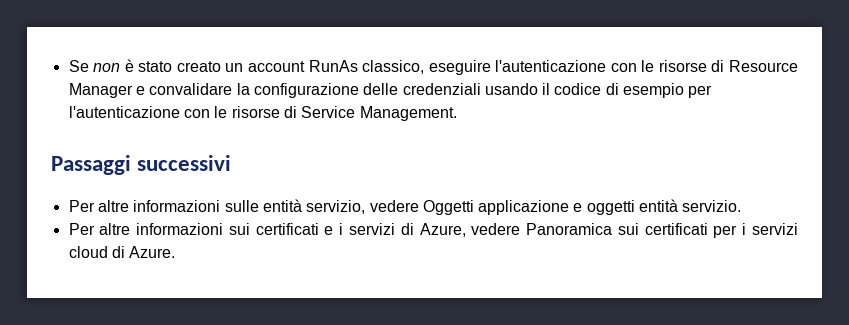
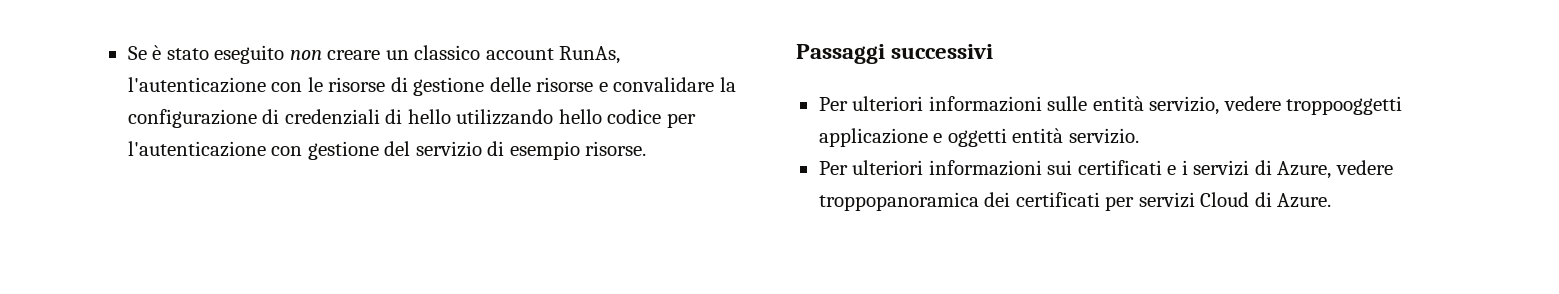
[93,63,121,72] non -> (147, 53) none
[176,60,798,75] [68,83,133,98] creato un account RunAs classico, eseguire l'autenticazione con le risorse di Resource Manager -> [214,45,621,64] [127,77,594,96] eseguito non creare un classico account RunAs, l'autenticazione con le risorse di gestione delle risorse
[363,83,713,98] [68,106,457,121] delle credenziali usando il codice di esempio per l'autenticazione con le risorse di Service Management. -> [262,109,696,128] [127,141,647,160] di credenziali di hello utilizzando hello codice per l'autenticazione con gestione del servizio di esempio risorse.
[97,200,129,212] altre -> [852,96,924,111] ulteriori
[422,200,474,215] Oggetti -> [1286,96,1403,115] troppooggetti
[99,223,131,235] altre -> [852,160,924,175] ulteriori
[526,223,798,238] [68,246,108,258] Panoramica sui certificati per i servizi cloud -> [818,192,1250,211] troppopanoramica dei certificati per servizi Cloud

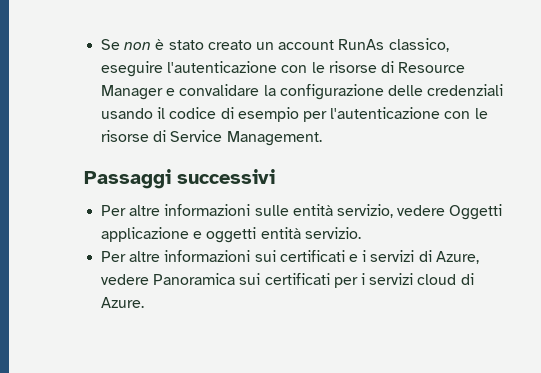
(147, 53) none -> [124,42,152,50] non
[214,45,621,64] [127,77,594,96] eseguito non creare un classico account RunAs, l'autenticazione con le risorse di gestione delle risorse -> [207,38,449,52] [101,61,466,77] [101,85,164,100] creato un account RunAs classico, eseguire l'autenticazione con le risorse di Resource Manager
[262,109,696,128] [127,141,647,160] di credenziali di hello utilizzando hello codice per l'autenticazione con gestione del servizio di esempio risorse. -> [387,84,504,96] [101,107,488,122] [101,130,322,146] delle credenziali usando il codice di esempio per l'autenticazione con le risorse di Service Management.
[852,96,924,111] ulteriori -> [129,205,161,216] altre
[1286,96,1403,115] troppooggetti -> [449,204,503,220] Oggetti
[852,160,924,175] ulteriori -> [129,251,161,262] altre
[818,192,1250,211] troppopanoramica dei certificati per servizi Cloud -> [153,273,457,288] Panoramica sui certificati per i servizi cloud

